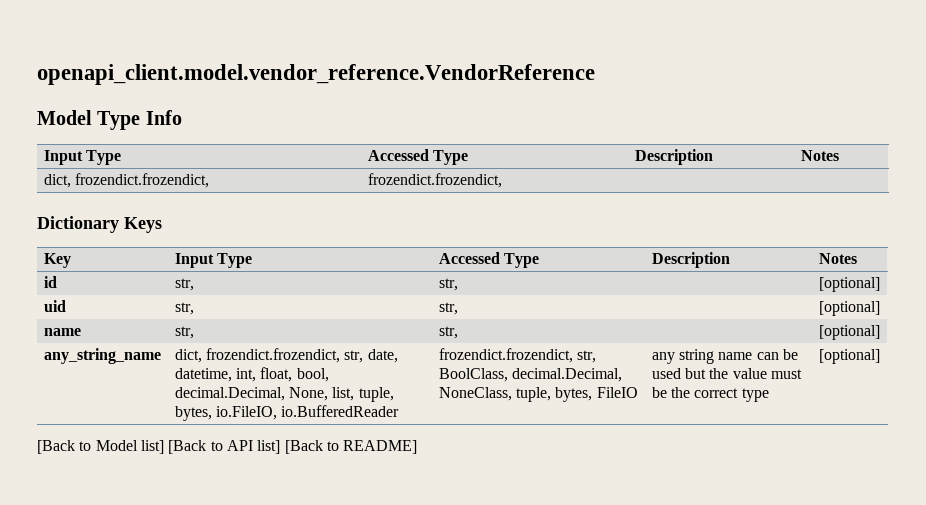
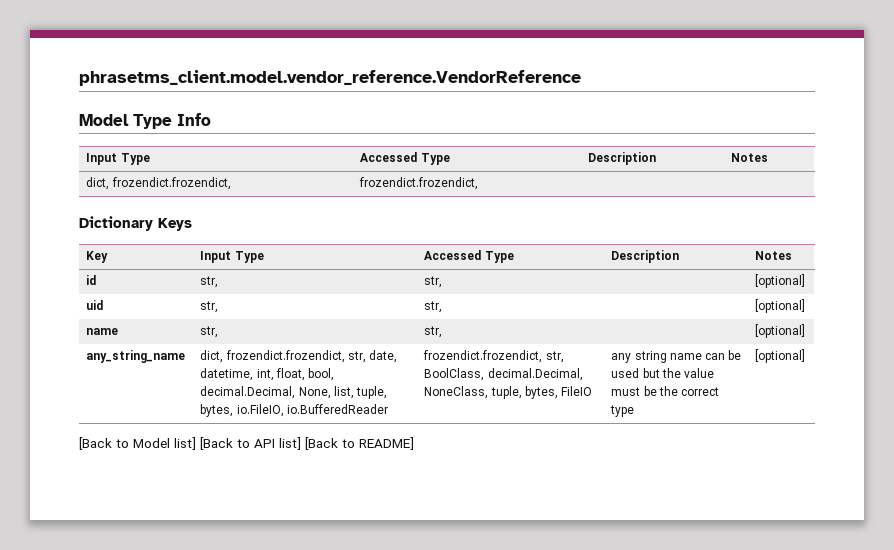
[37,64,595,85] openapi_client.model.vendor_reference.VendorReference -> [79,70,581,86] phrasetms_client.model.vendor_reference.VendorReference

